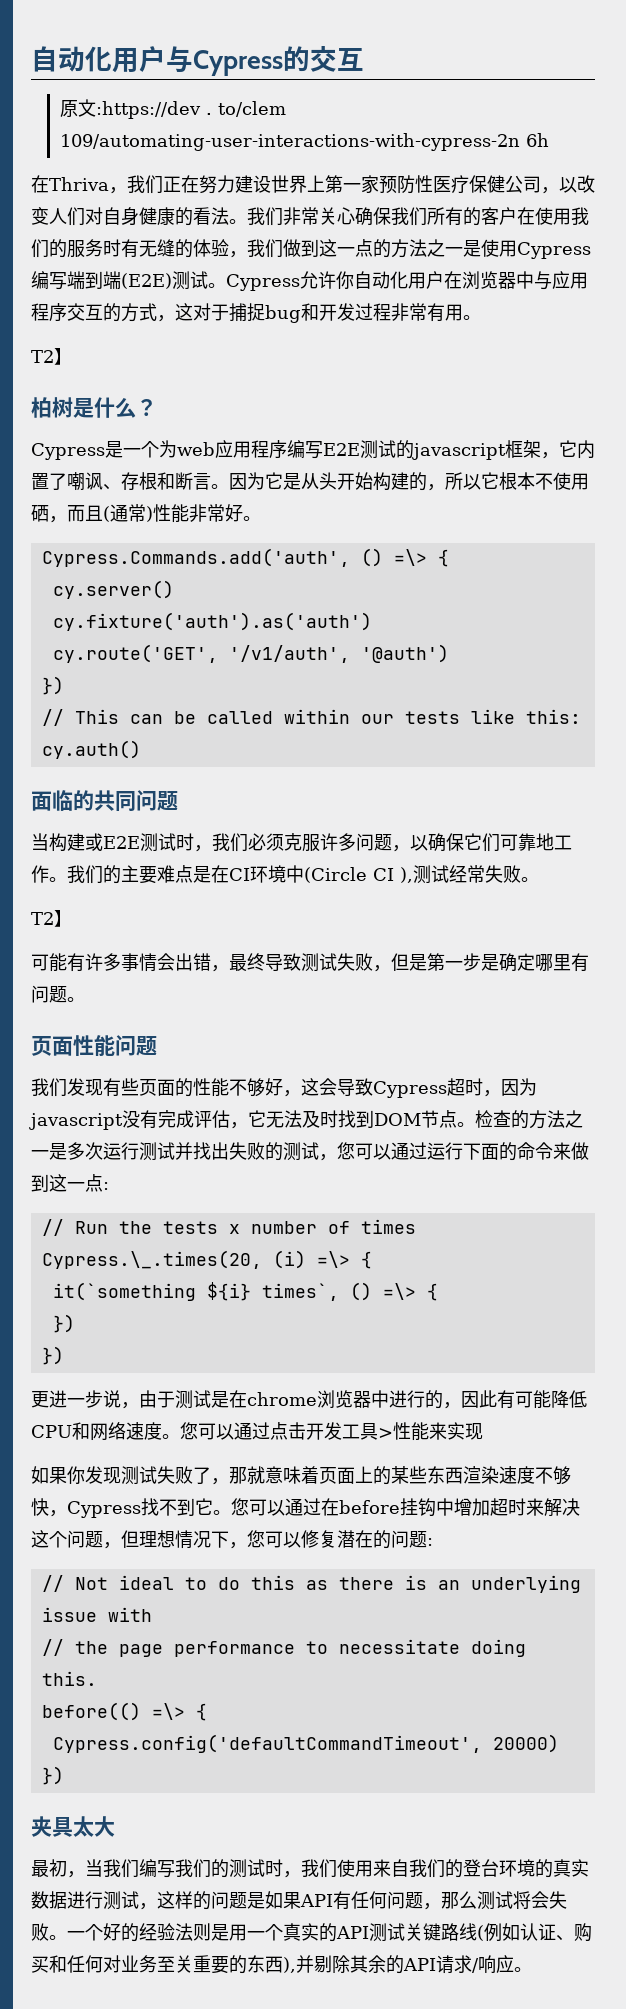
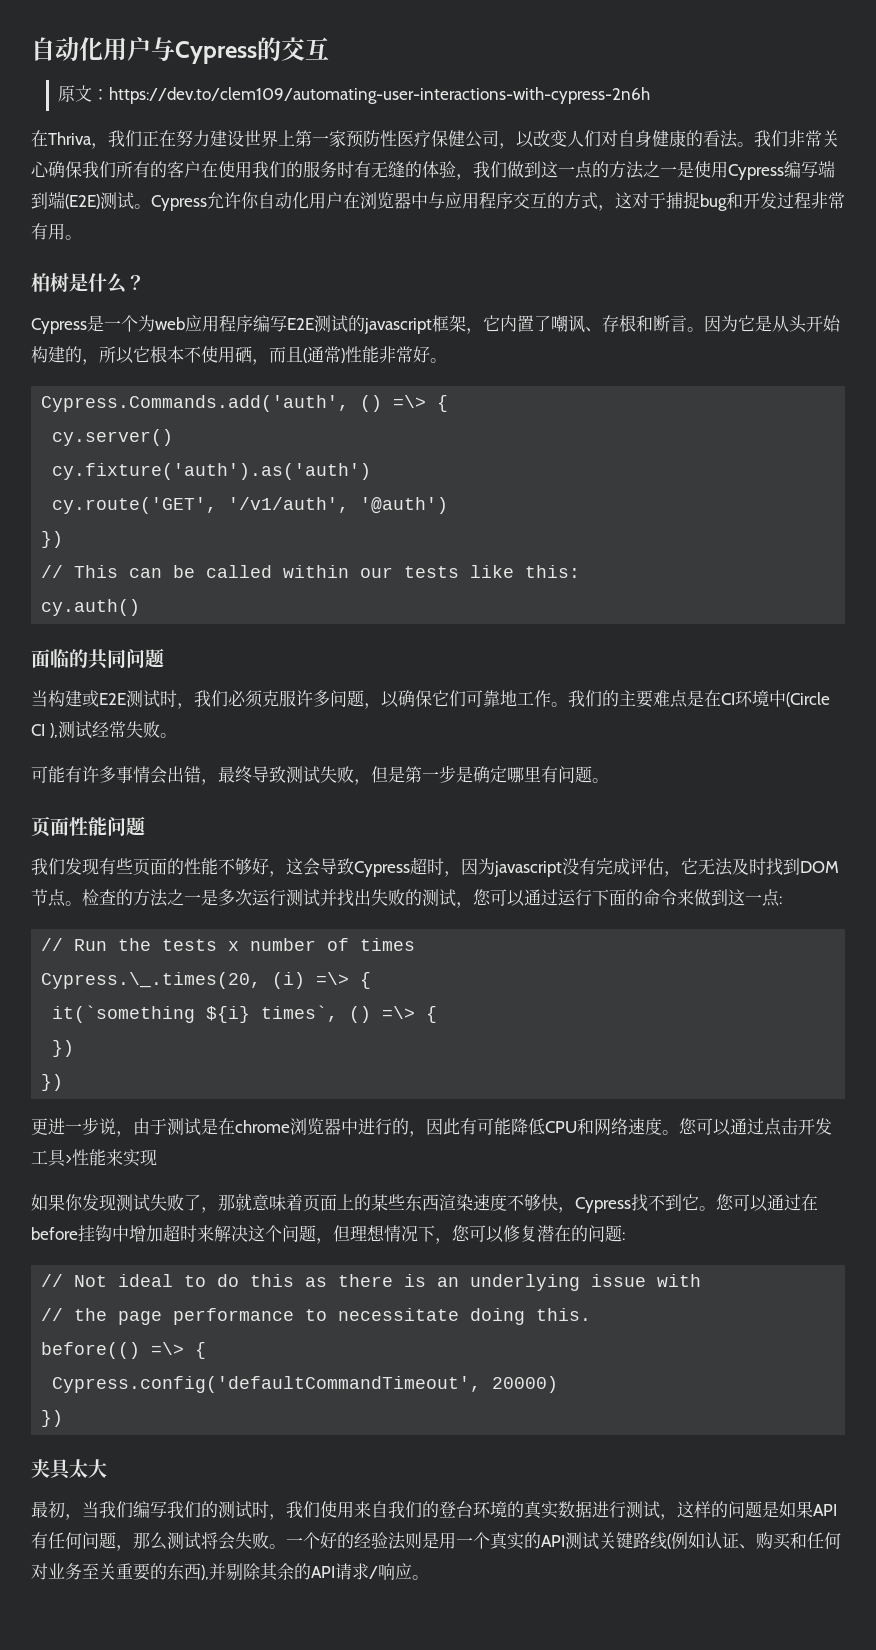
[95,101,286,119] [59,133,549,151] :https://dev . to/clem 109/automating-user-interactions-with-cypress-2n 6h -> [92,87,651,104] ：https://dev.to/clem109/automating-user-interactions-with-cypress-2n6h
[31,348,72,365] // T2】 -> (82, 237) none
[31,910,72,927] // T2】 -> (177, 735) none

